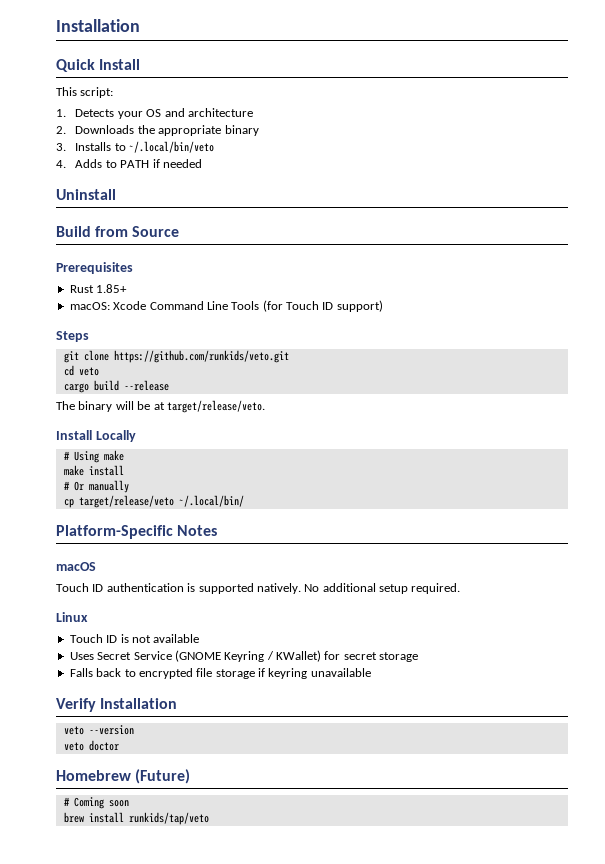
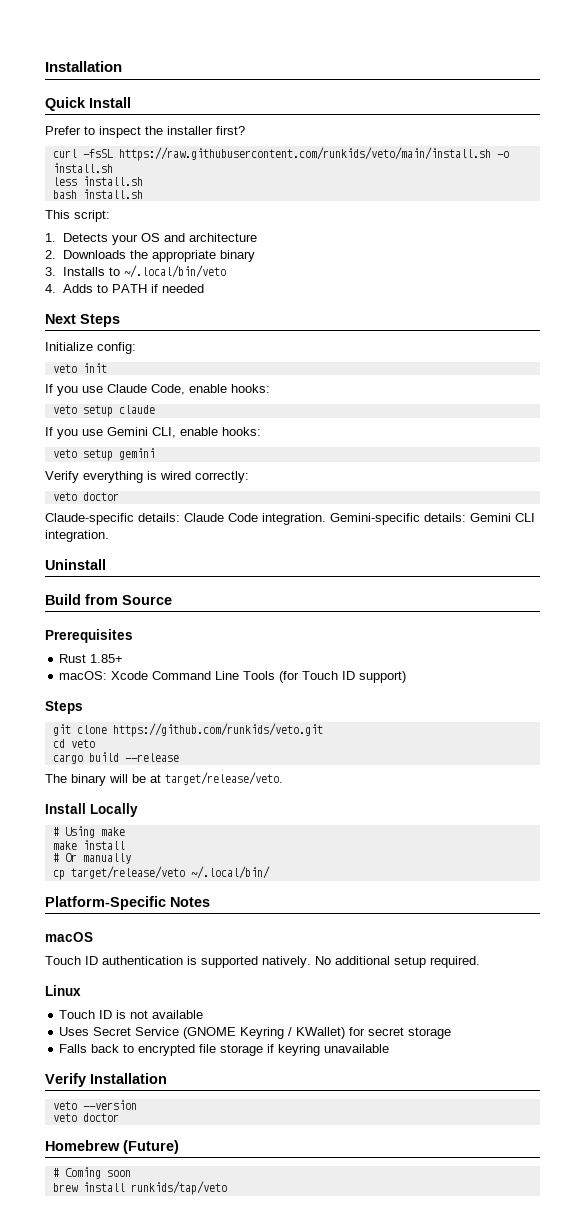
(141, 64) none -> [45,126,245,138] [52,147,509,161] [52,163,113,173] [52,176,143,186] [52,189,143,199] // Prefer to inspect the installer first? // curl -fsSL https://raw.githubusercontent.com/runkids/veto/main/install.sh -o install.sh // less install.sh // bash install.sh
(202, 163) none -> [45,314,120,327] [45,342,136,354] [52,363,107,373] [45,384,270,396] [52,405,155,417] [45,427,261,439] [52,448,155,461] [45,471,249,483] [52,492,119,501] [45,513,535,525] [45,530,109,542] // Next Steps // Initialize config: // veto init // If you use Claude Code, enable hooks: // veto setup claude // If you use Gemini CLI, enable hooks: // veto setup gemini // Verify everything is wired correctly: // veto doctor // Claude-specific details: Claude Code integration. Gemini-specific details: Gemini CLI integration.

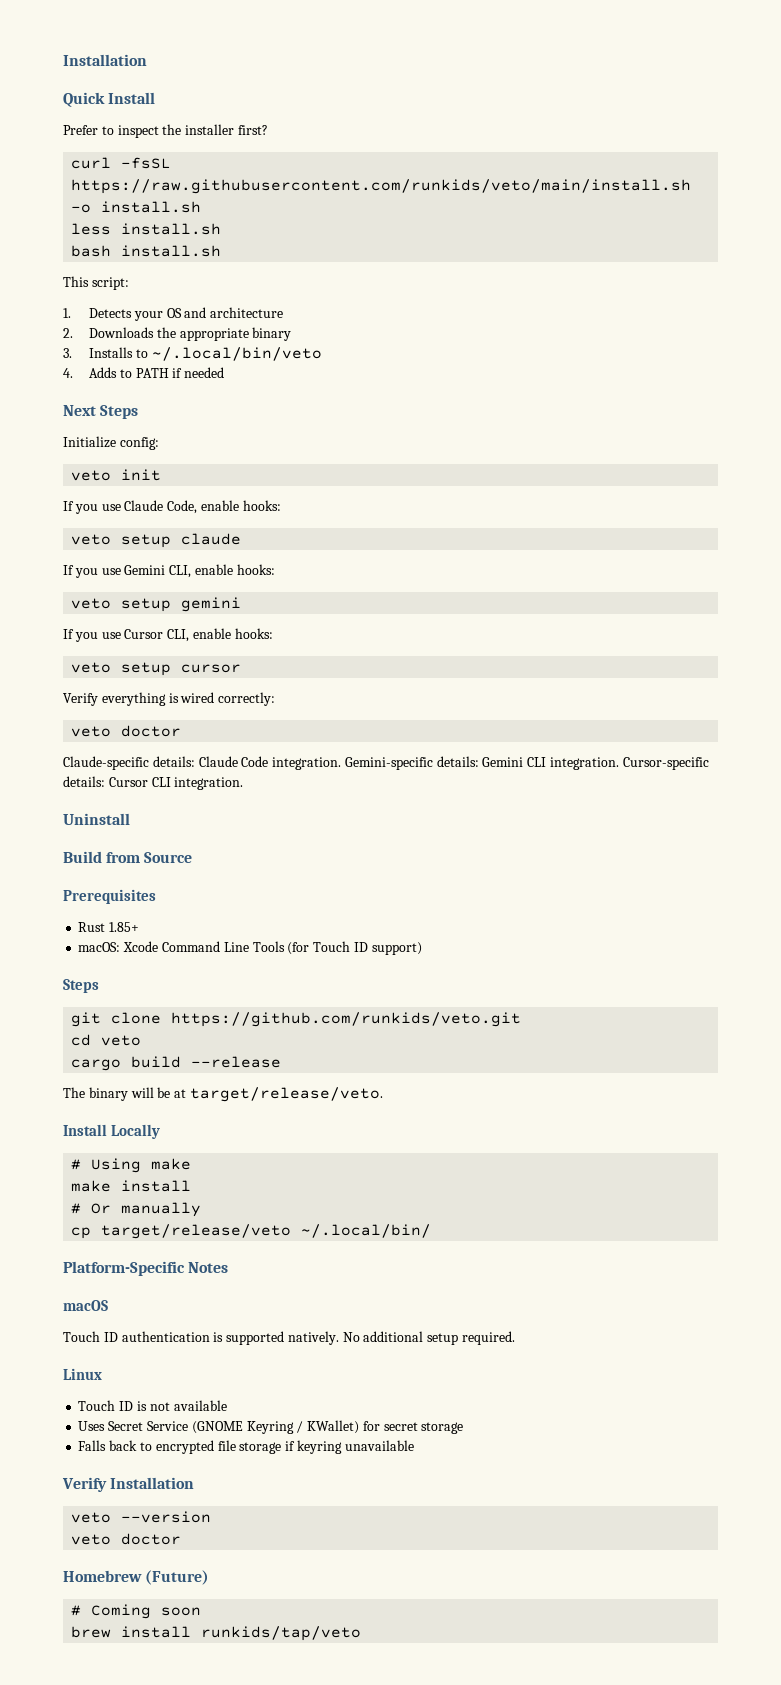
(155, 454) none -> [63,628,273,642] [71,662,242,676] // If you use Cursor CLI, enable hooks: // veto setup cursor
(109, 536) none -> [622,757,709,770] [63,776,244,790] Cursor-specific details: Cursor CLI integration.

